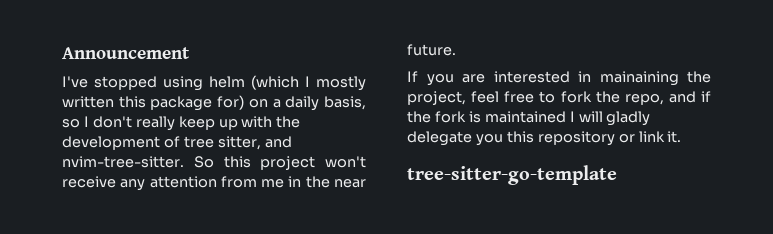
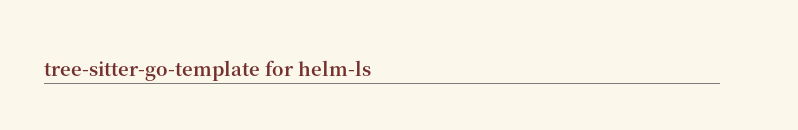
[62,47,190,59] [62,75,366,91] [62,95,367,111] [62,116,301,131] [62,136,292,150] [62,156,366,170] [62,176,366,191] [407,44,456,56] [407,71,711,86] [407,91,711,105] [407,111,651,126] [407,131,682,146] [407,165,617,185] Announcement // I've stopped using helm (which I mostly written this package for) on a daily basis, so I don't really keep up with the development of tree sitter, and nvim-tree-sitter. So this project won't receive any attention from me in the near future. // If you are interested in mainaining the project, feel free to fork the repo, and if the fork is maintained I will gladly delegate you this repository or link it. // tree-sitter-go-template -> [44,60,371,81] tree-sitter-go-template for helm-ls

